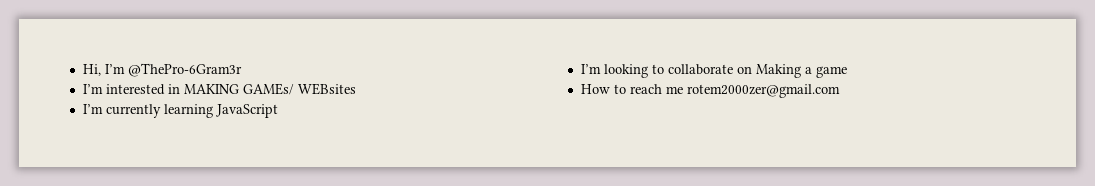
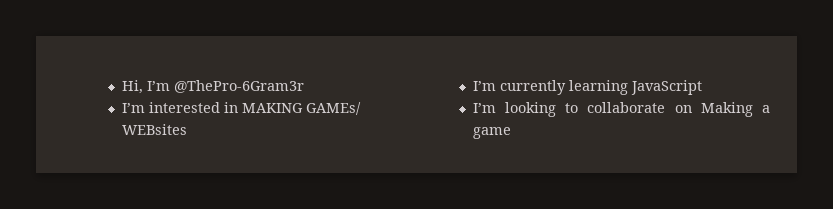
[580,84,840,98] // How to reach me rotem2000zer@gmail.com -> (511, 133) none

